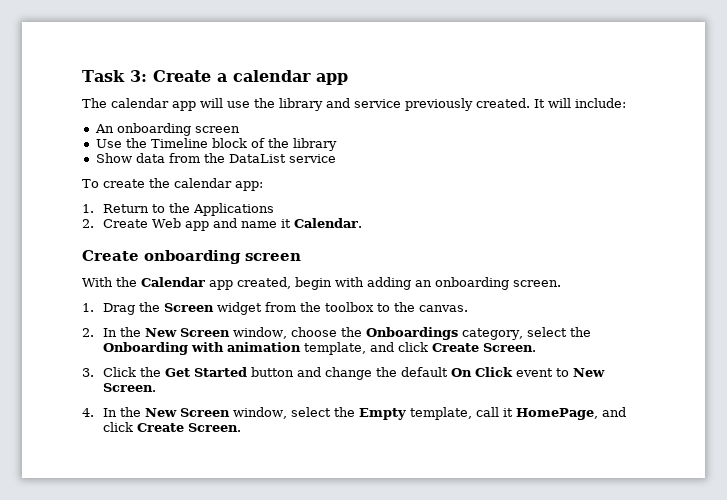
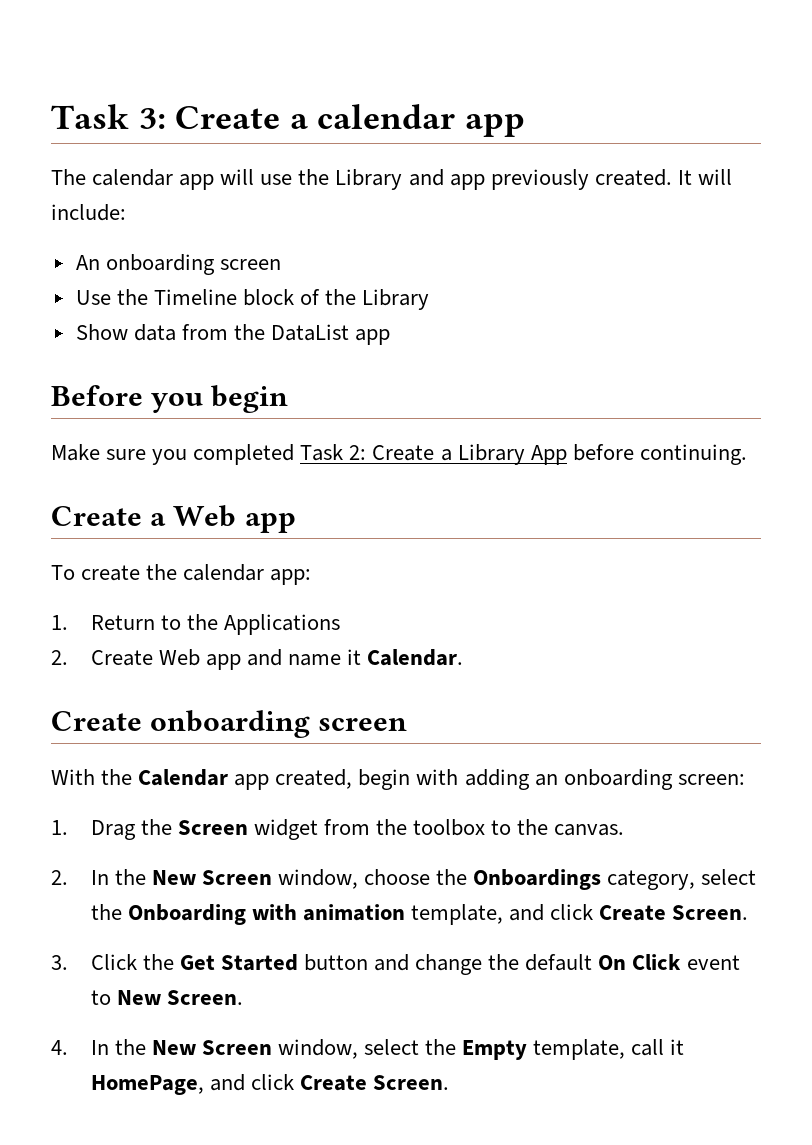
[279,98,401,111] library and service -> [335,169,485,190] Library and app
[292,138,337,151] library -> [362,289,430,310] Library
[288,154,336,163] service -> [355,329,391,345] [51,385,289,413] [51,444,747,465] [51,505,296,533] app // Before you begin // Make sure you completed Task 2: Create a Library App before continuing. // Create a Web app
[513,280,561,287] screen. -> [677,774,745,785] screen:

